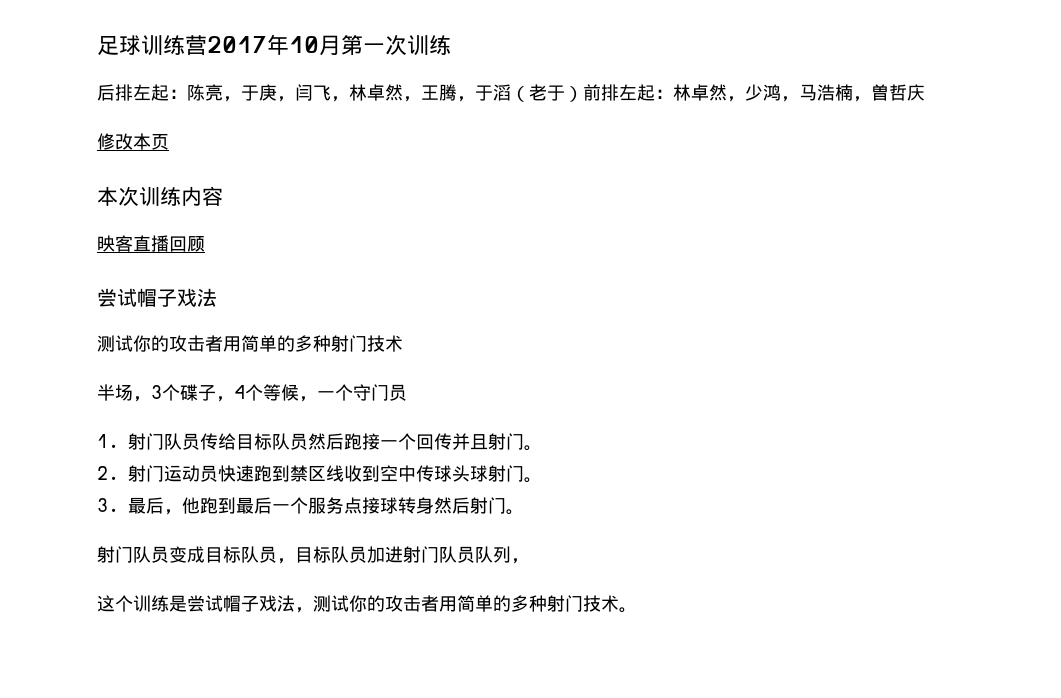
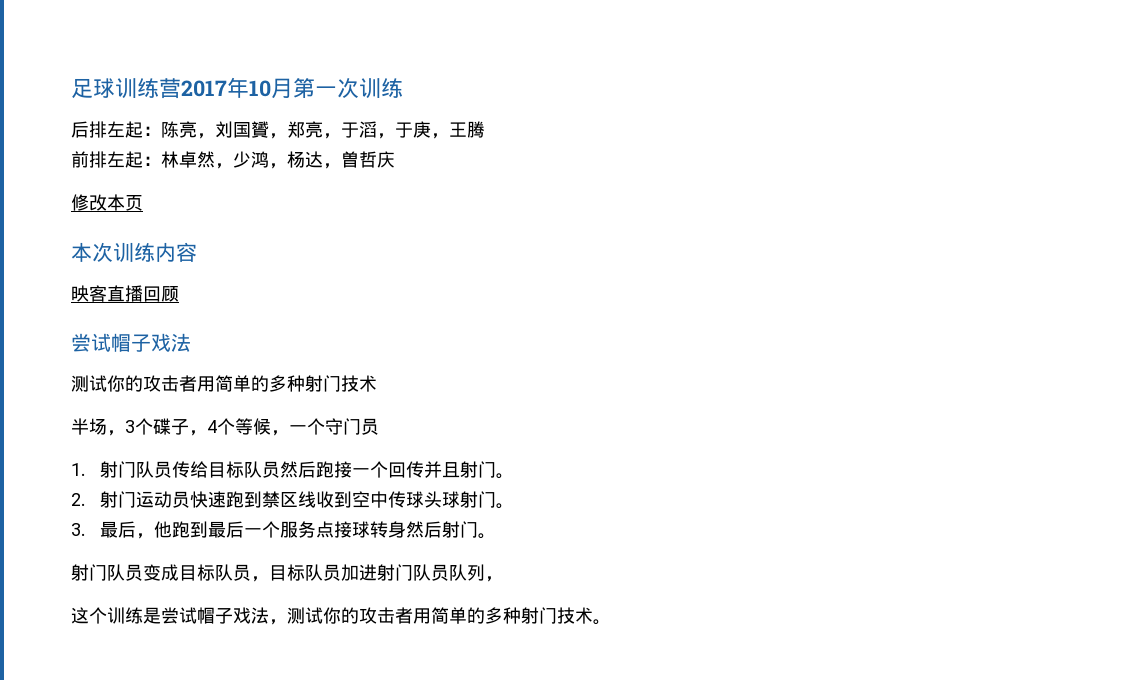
[241,84,583,102] 于庚，闫飞，林卓然，王腾，于滔（老于） -> [215,121,485,139] 刘国贇，郑亮，于滔，于庚，王腾 //
[799,84,853,101] 马浩楠 -> [287,151,323,168] 杨达

